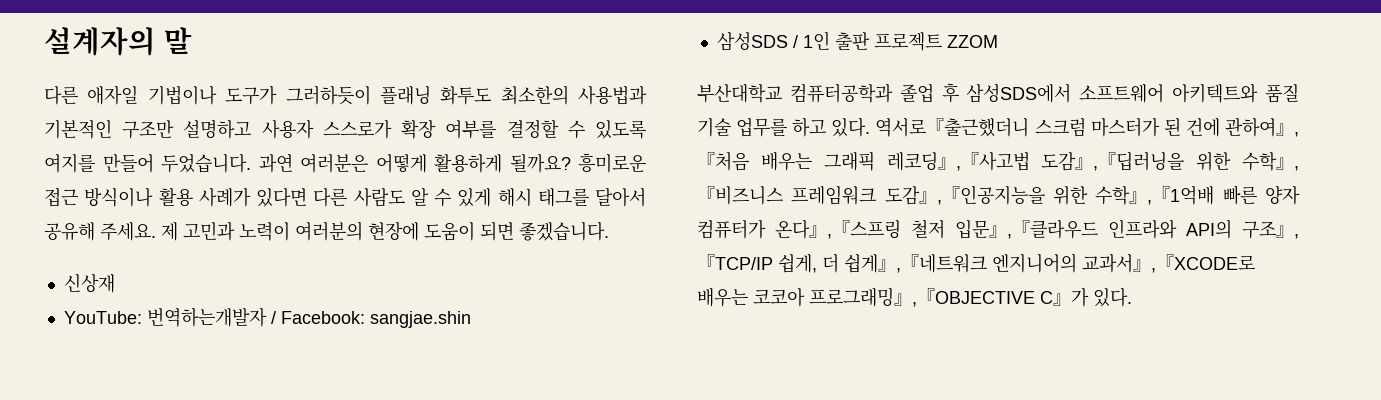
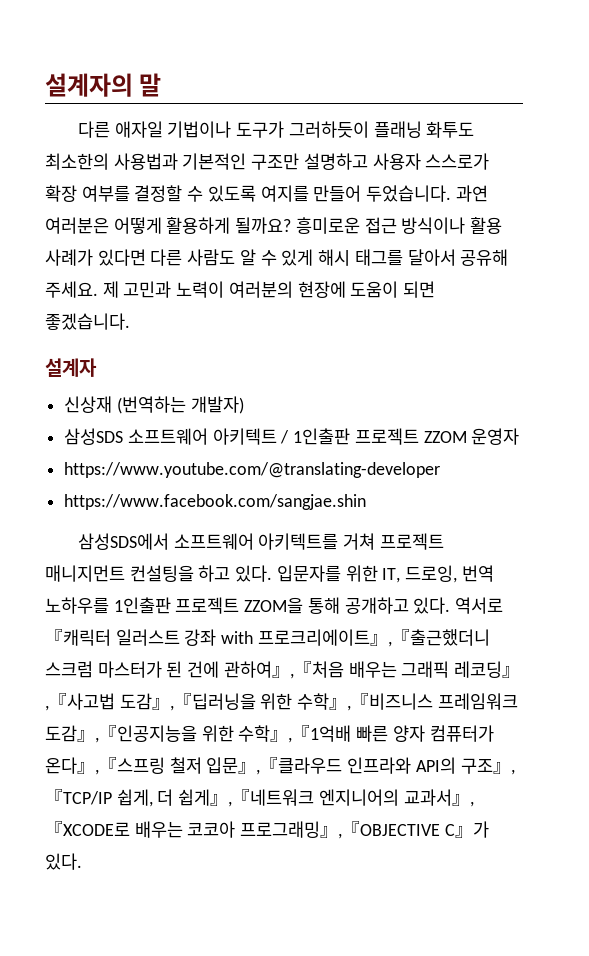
(609, 231) none -> [45,358,97,377] // 설계자
[63,307,471,328] [716,31,998,51] [697,83,1299,103] [697,117,927,137] // YouTube: 번역하는개발자 / Facebook: sangjae.shin // 삼성SDS / 1인 출판 프로젝트 ZZOM // 부산대학교 컴퓨터공학과 졸업 후 삼성SDS에서 소프트웨어 아키텍트와 품질 기술 업무를 하고 있다. 역서로 -> [116,396,244,414] [64,428,520,445] [64,462,441,478] [64,494,367,510] [77,533,444,550] [45,565,494,583] [45,597,504,614] [45,629,392,647] (번역하는 개발자) // 삼성SDS 소프트웨어 아키텍트 / 1인출판 프로젝트 ZZOM 운영자 // https://www.youtube.com/@translating-developer // https://www.facebook.com/sangjae.shin // 삼성SDS에서 소프트웨어 아키텍트를 거쳐 프로젝트 매니지먼트 컨설팅을 하고 있다. 입문자를 위한 IT, 드로잉, 번역 노하우를 1인출판 프로젝트 ZZOM을 통해 공개하고 있다. 역서로『캐릭터 일러스트 강좌 with 프로크리에이트』,

